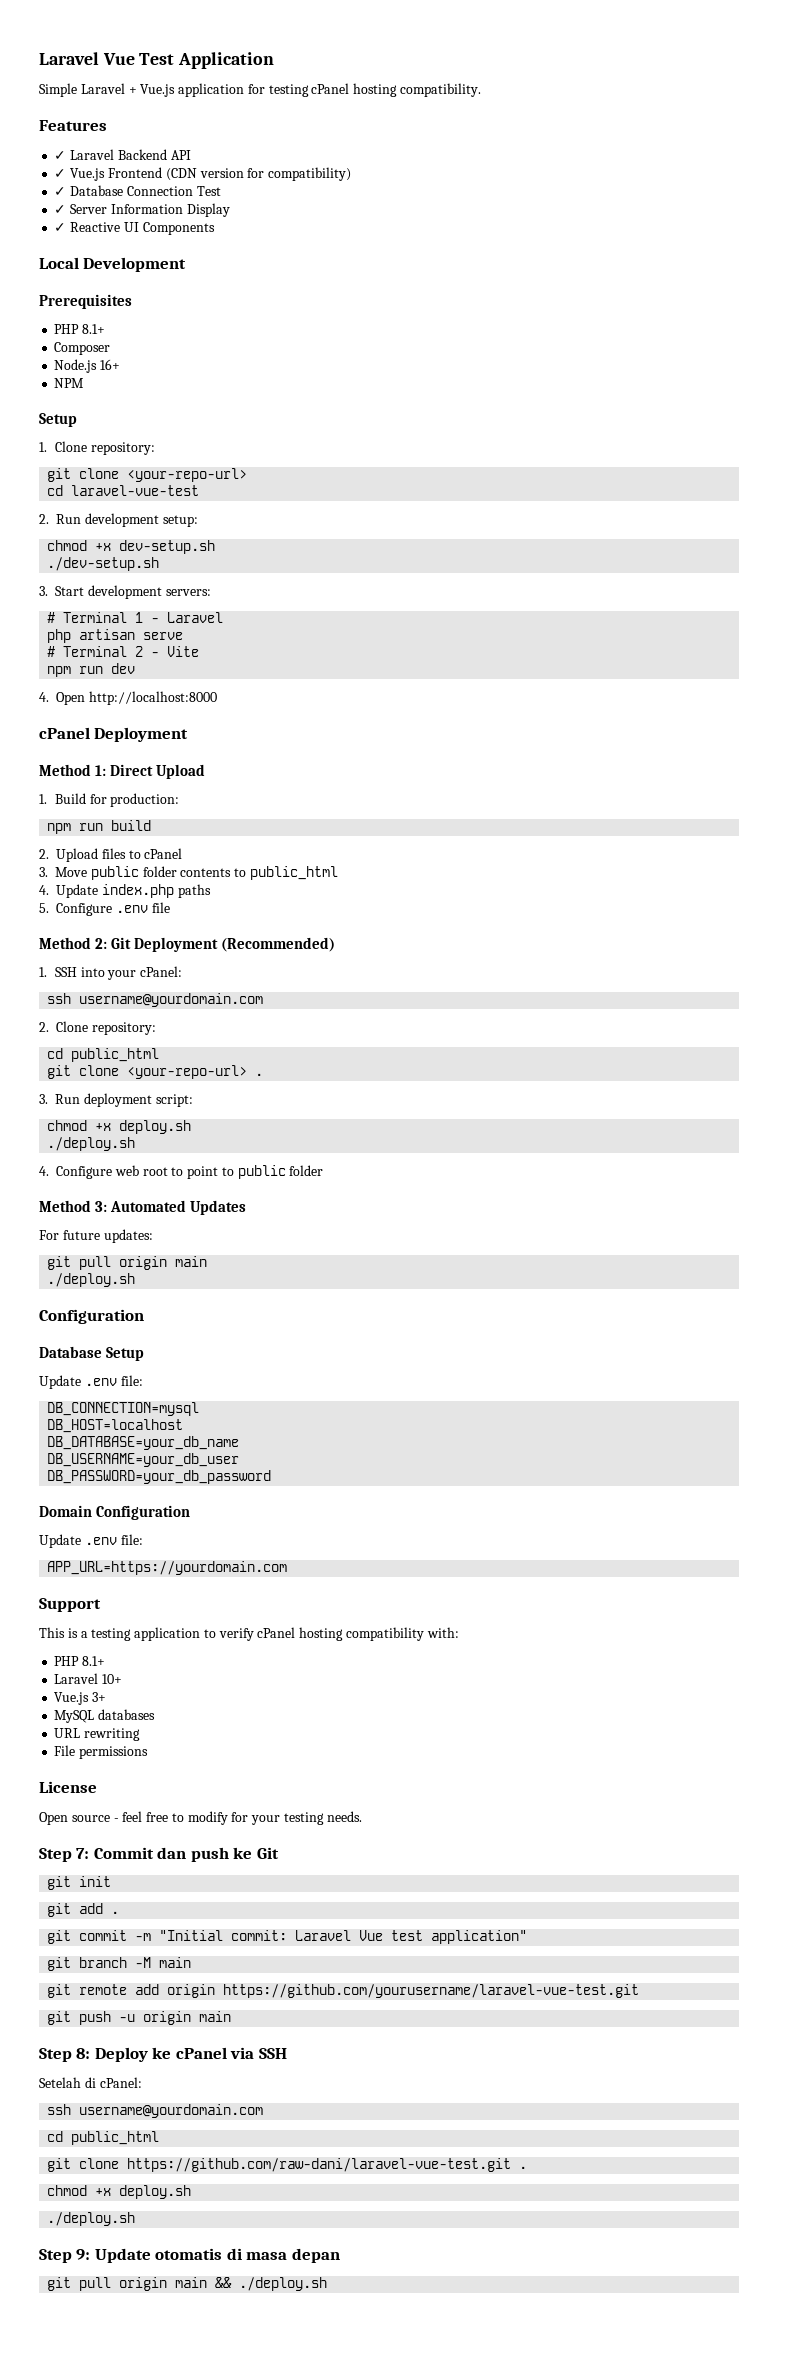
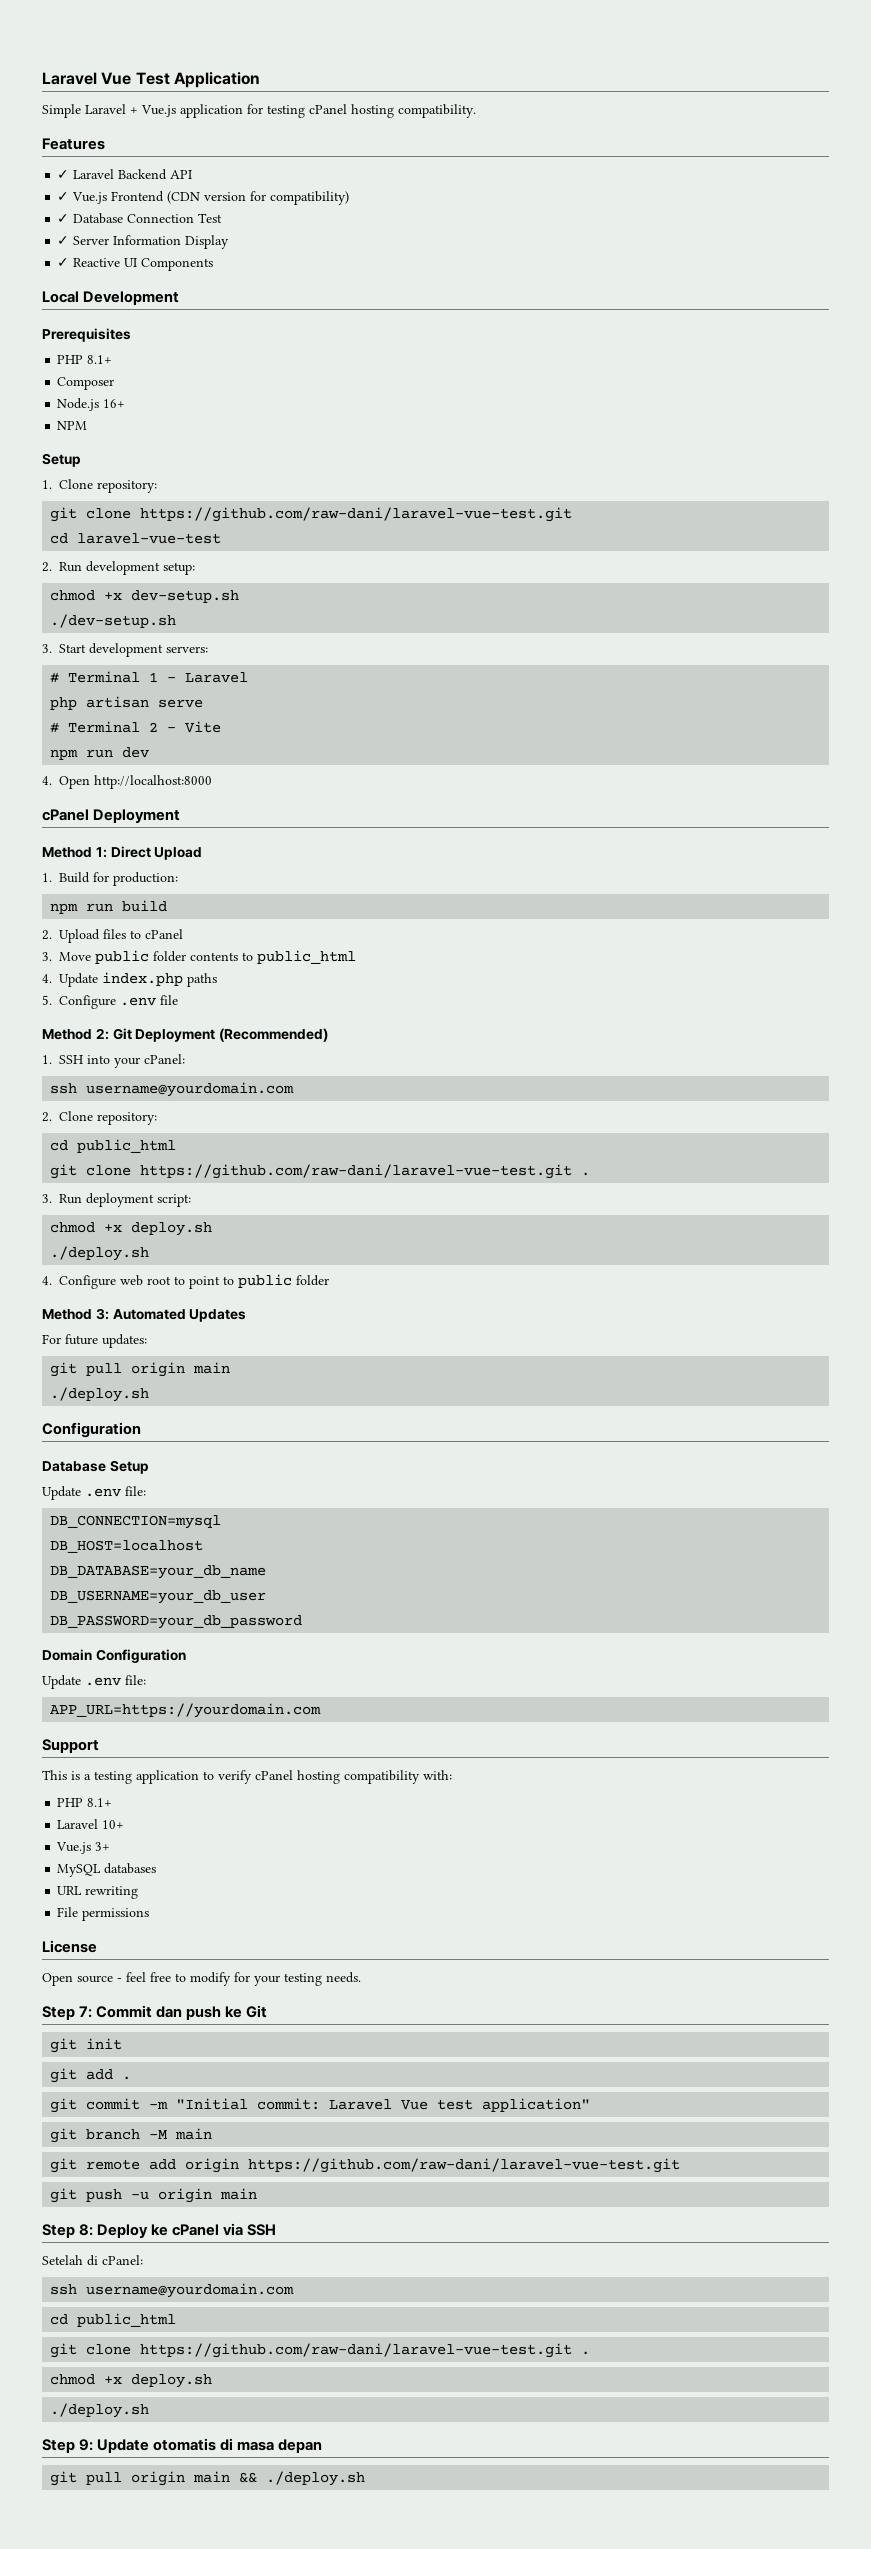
[127,468,248,482] <your-repo-url> -> [140,507,573,522] https://github.com/raw-dani/laravel-vue-test.git
[127,1065,248,1079] <your-repo-url> -> [140,1164,573,1179] https://github.com/raw-dani/laravel-vue-test.git
[223,1984,640,1998] https://github.com/yourusername/laravel-vue-test.git -> [248,2158,681,2173] https://github.com/raw-dani/laravel-vue-test.git

